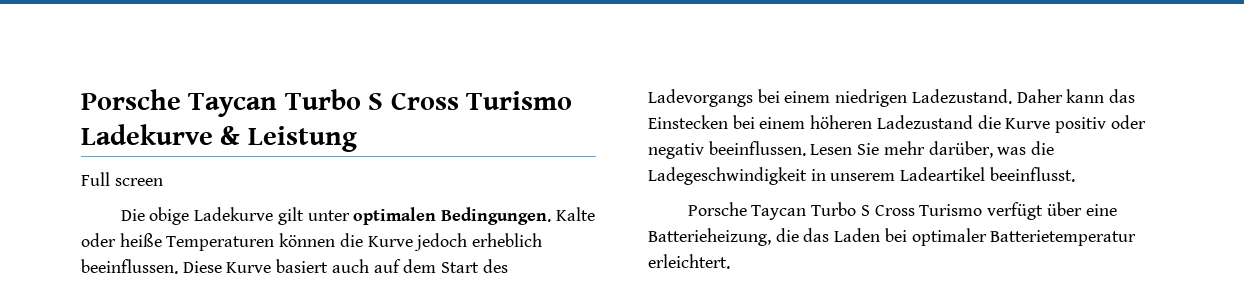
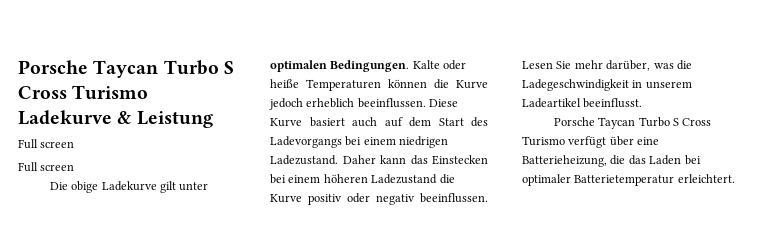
(163, 182) none -> [18,162,75,172] // Full screen

